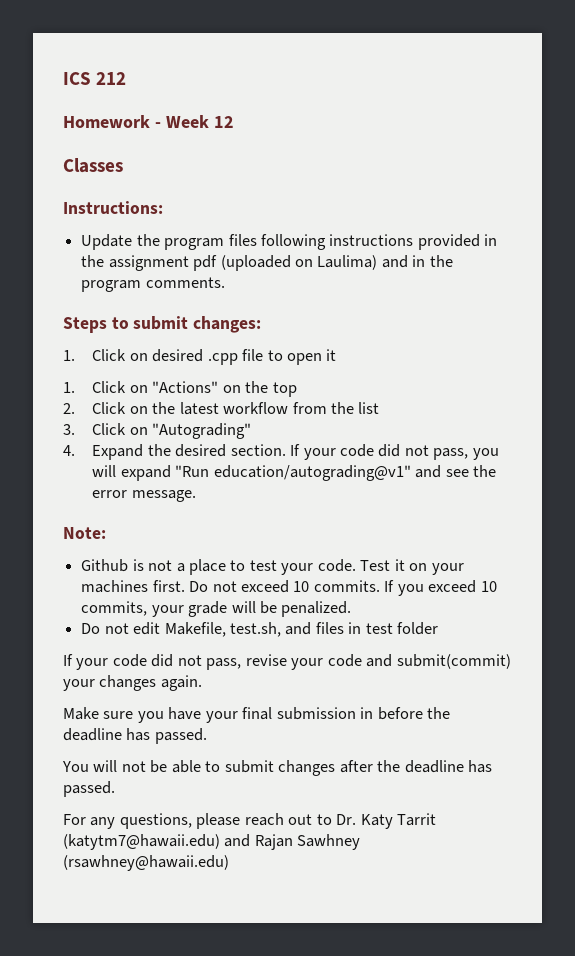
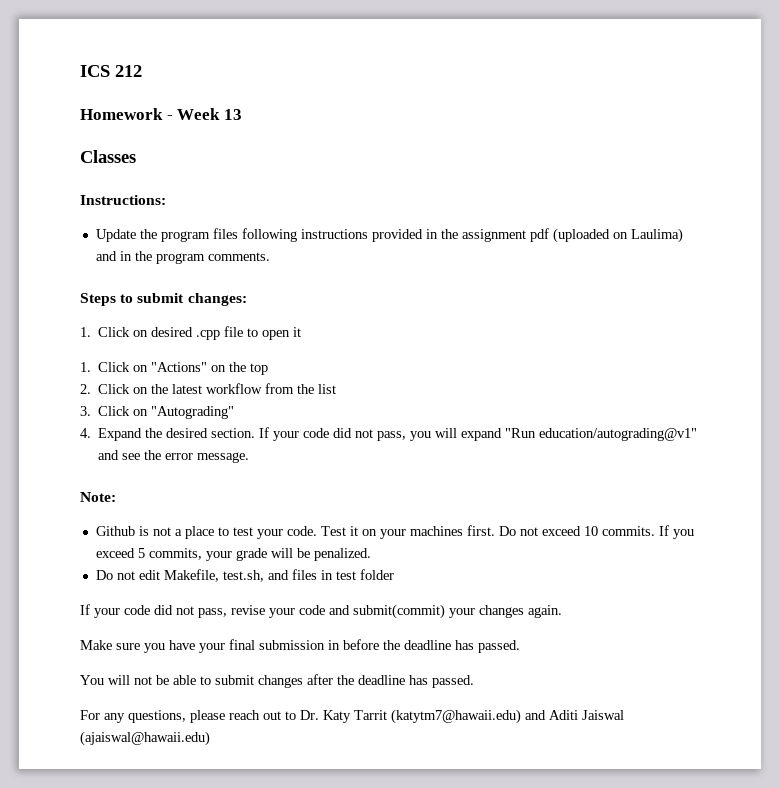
[213,116,234,128] 12 -> [223,109,242,120] 13
[480,581,497,592] 10 -> [137,548,145,558] 5
[254,834,361,850] [63,855,229,871] Rajan Sawhney (rsawhney@hawaii.edu) -> [549,710,624,720] [80,731,210,746] Aditi Jaiswal (ajaiswal@hawaii.edu)

